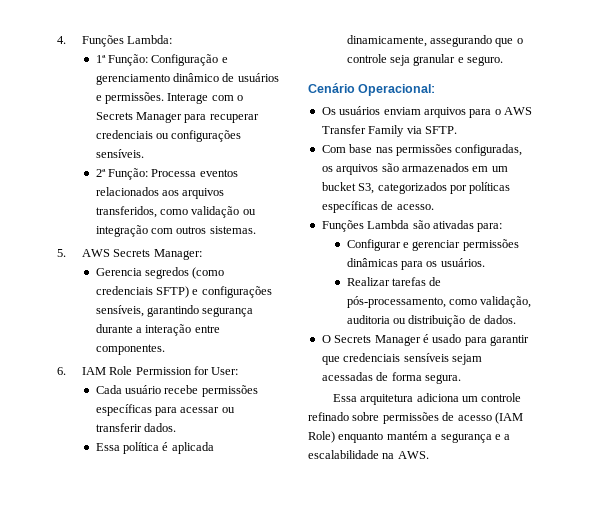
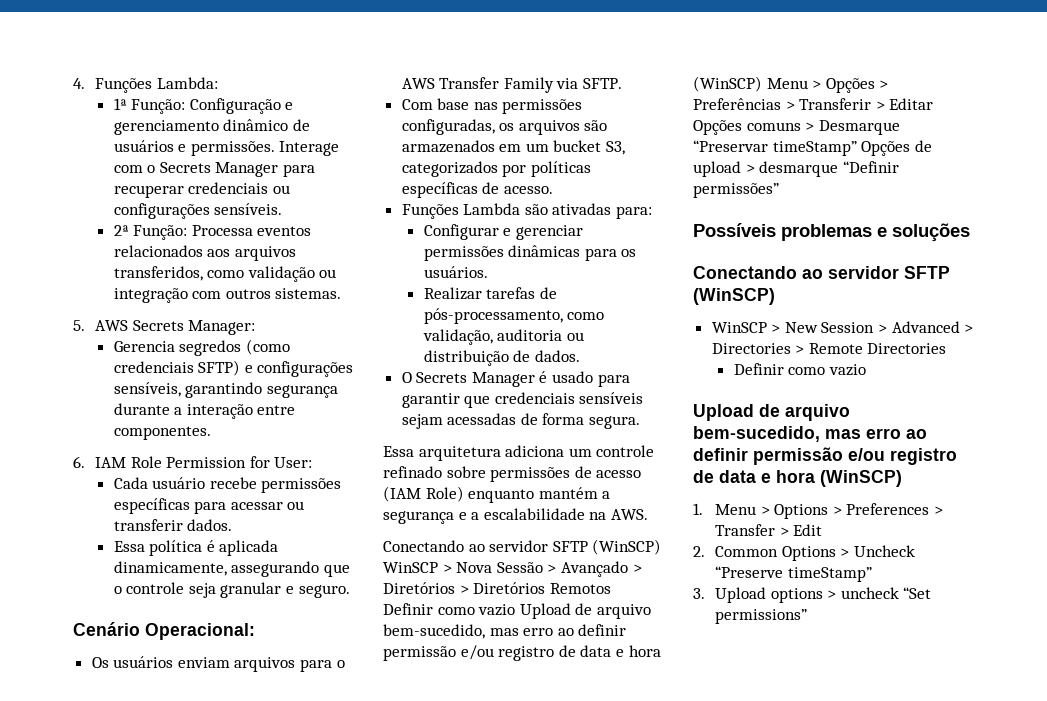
(429, 455) none -> [383,539,662,555] [383,561,642,577] [383,582,611,594] [383,603,651,619] [383,624,627,639] [383,645,661,661] [693,76,889,93] [693,98,934,110] [693,120,900,135] [693,140,932,156] [693,161,899,177] [693,183,779,198] [693,223,970,242] [693,266,950,279] [693,288,775,305] [711,321,974,333] [711,343,947,354] [733,363,866,376] [693,404,850,421] [693,426,927,442] [693,447,957,465] [693,470,902,487] [693,503,943,519] [714,524,823,536] [693,545,915,561] [714,566,872,582] [693,587,932,603] [714,609,807,624] // Conectando ao servidor SFTP (WinSCP) WinSCP > Nova Sessão > Avançado > Diretórios > Diretórios Remotos Definir como vazio Upload de arquivo bem-sucedido, mas erro ao definir permissão e/ou registro de data e hora (WinSCP) Menu > Opções > Preferências > Transferir > Editar Opções comuns > Desmarque “Preservar timeStamp” Opções de upload > desmarque “Definir permissões” // Possíveis problemas e soluções // Conectando ao servidor SFTP (WinSCP) // WinSCP > New Session > Advanced > Directories > Remote Directories // Definir como vazio // Upload de arquivo bem-sucedido, mas erro ao definir permissão e/ou registro de data e hora (WinSCP) // 1. Menu > Options > Preferences > Transfer > Edit // 2. Common Options > Uncheck “Preserve timeStamp” // 3. Upload options > uncheck “Set permissions”

